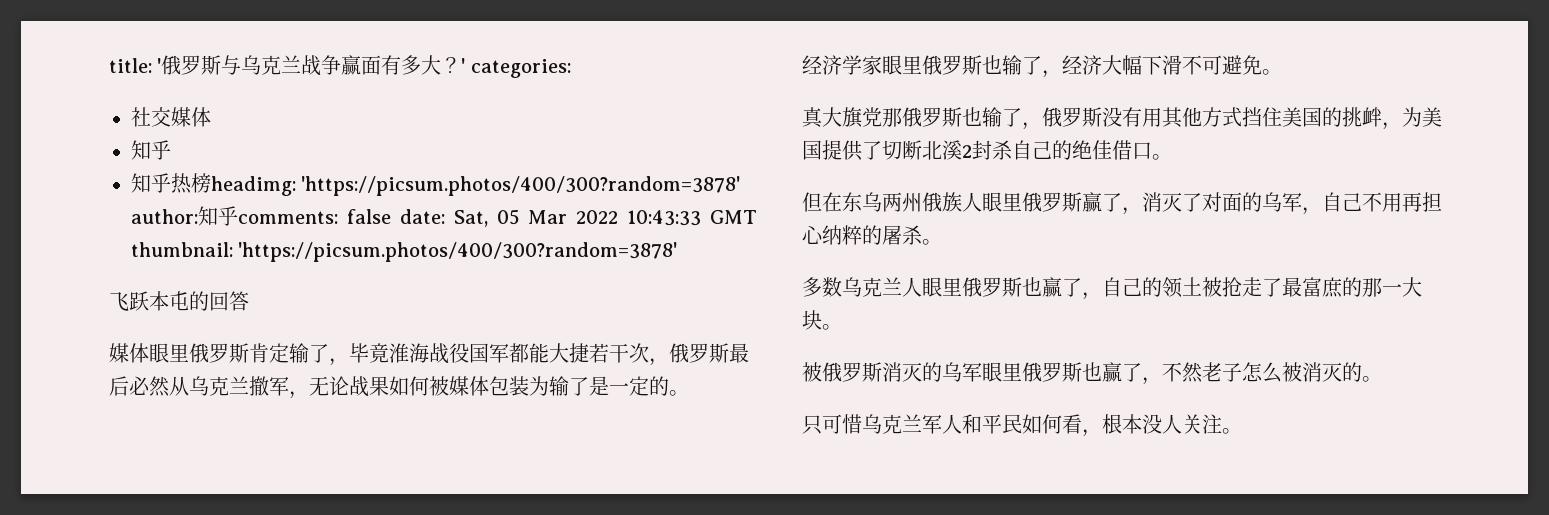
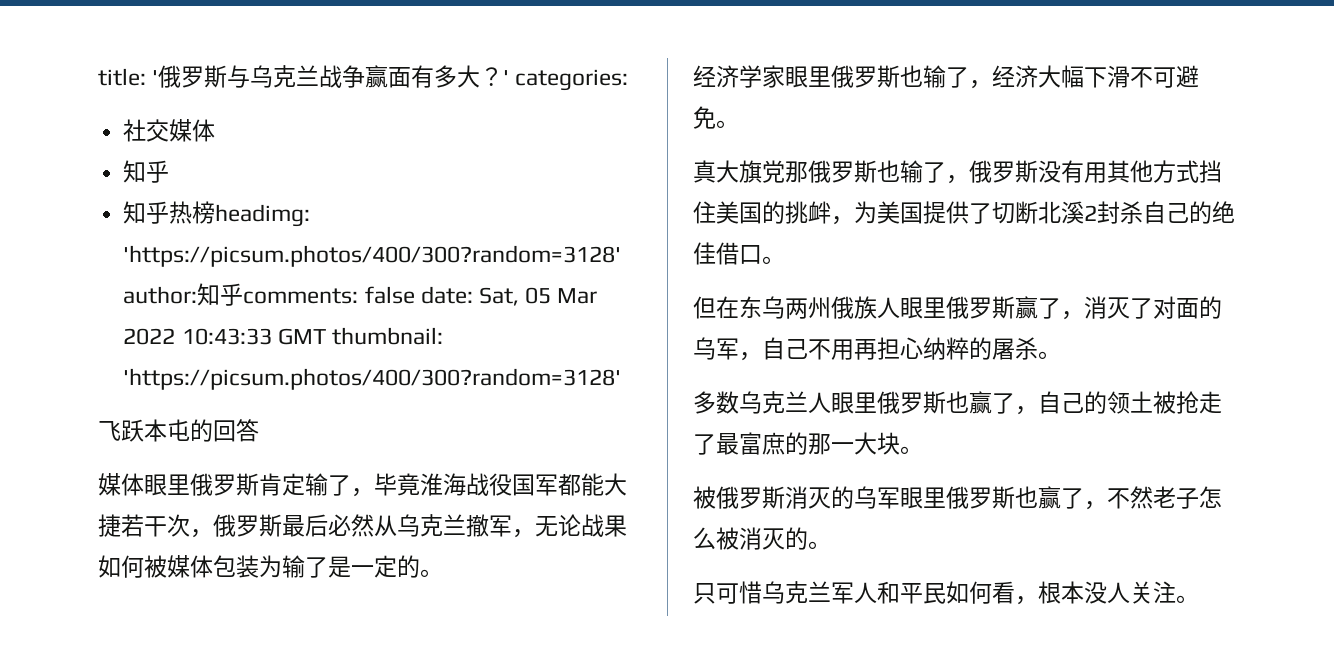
[301,176,741,196] 'https://picsum.photos/400/300?random=3878' -> [123,245,622,267] 'https://picsum.photos/400/300?random=3128'
[238,242,678,262] 'https://picsum.photos/400/300?random=3878' -> [123,368,622,390] 'https://picsum.photos/400/300?random=3128'

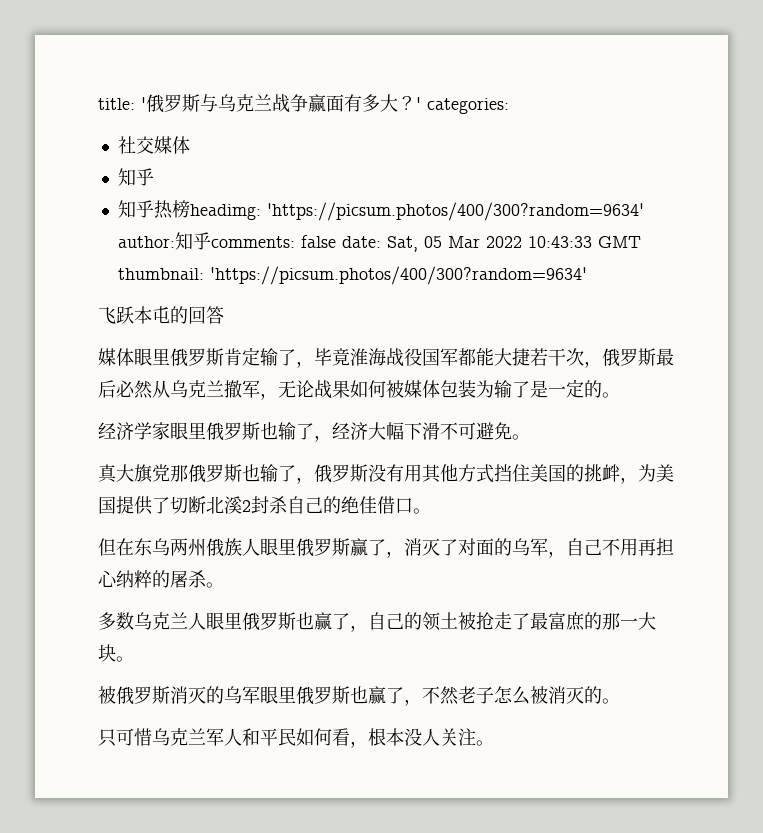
[123,245,622,267] 'https://picsum.photos/400/300?random=3128' -> [266,202,644,221] 'https://picsum.photos/400/300?random=9634'
[123,368,622,390] 'https://picsum.photos/400/300?random=3128' -> [209,266,587,285] 'https://picsum.photos/400/300?random=9634'

